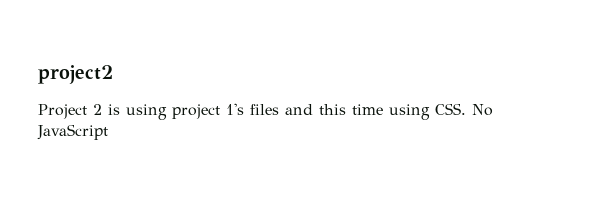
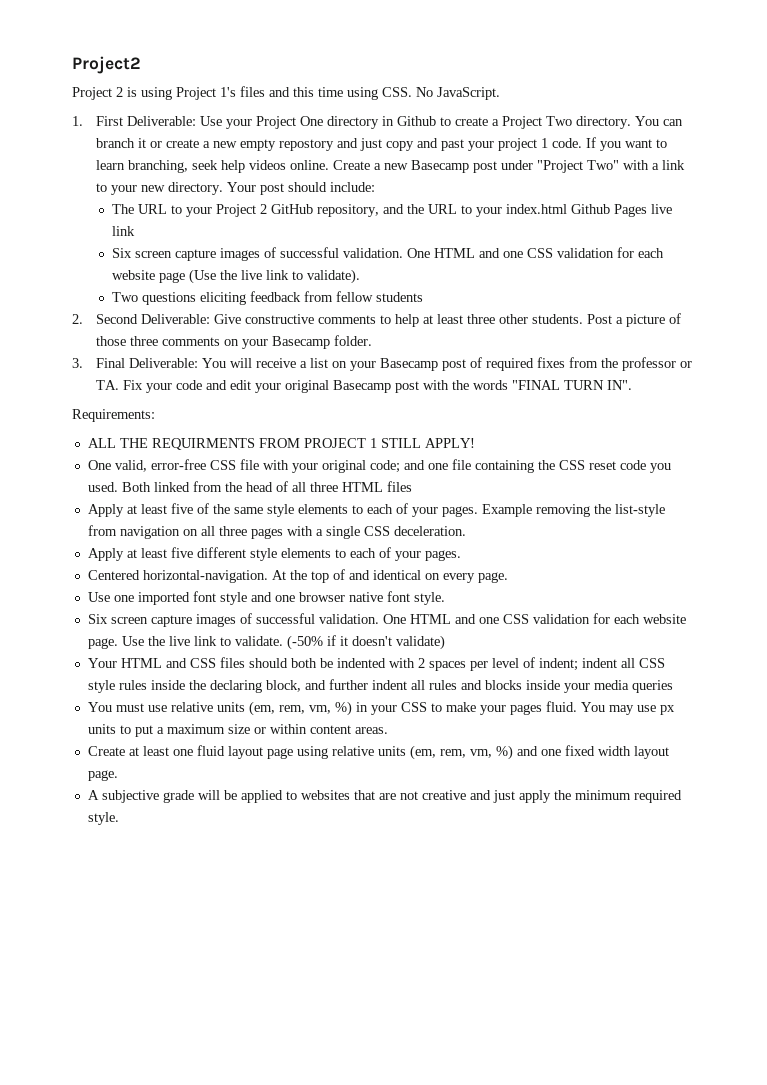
[38,65,113,84] project2 -> [72,56,141,74] Project2
[172,104,220,119] project -> [176,87,216,100] Project
[37,124,108,140] JavaScript -> [437,87,500,100] [72,116,684,129] [96,137,668,151] [96,160,686,173] [96,182,376,195] [112,204,673,217] [112,226,136,236] [112,247,665,261] [112,269,361,284] [112,291,424,305] [72,313,682,327] [96,335,373,349] [72,357,693,371] [96,380,633,393] [72,409,155,422] [87,438,475,450] [87,459,671,473] [87,481,412,492] [87,503,665,517] [87,525,466,539] [87,547,461,561] [87,569,508,583] [87,591,445,605] [87,613,686,627] [87,635,445,650] [87,657,665,671] [87,679,673,693] [87,701,675,716] [87,724,388,737] [87,745,669,760] [87,770,118,781] [87,790,682,803] [87,812,119,825] JavaScript. // 1. First Deliverable: Use your Project One directory in Github to create a Project Two directory. You can branch it or create a new empty repostory and just copy and past your project 1 code. If you want to learn branching, seek help videos online. Create a new Basecamp post under "Project Two" with a link to your new directory. Your post should include: // The URL to your Project 2 GitHub repository, and the URL to your index.html Github Pages live link // Six screen capture images of successful validation. One HTML and one CSS validation for each website page (Use the live link to validate). // Two questions eliciting feedback from fellow students // 2. Second Deliverable: Give constructive comments to help at least three other students. Post a picture of those three comments on your Basecamp folder. // 3. Final Deliverable: You will receive a list on your Basecamp post of required fixes from the professor or TA. Fix your code and edit your original Basecamp post with the words "FINAL TURN IN". // Requirements: // ALL THE REQUIRMENTS FROM PROJECT 1 STILL APPLY! // One valid, error-free CSS file with your original code; and one file containing the CSS reset code you used. Both linked from the head of all three HTML files // Apply at least five of the same style elements to each of your pages. Example removing the list-style from navigation on all three pages with a single CSS deceleration. // Apply at least five different style elements to each of your pages. // Centered horizontal-navigation. At the top of and identical on every page. // Use one imported font style and one browser native font style. // Six screen capture images of successful validation. One HTML and one CSS validation for each website page. Use the live link to validate. (-50% if it doesn't validate) // Your HTML and CSS files should both be indented with 2 spaces per level of indent; indent all CSS style rules inside the declaring block, and further indent all rules and blocks inside your media queries // You must use relative units (em, rem, vm, %) in your CSS to make your pages fluid. You may use px units to put a maximum size or within content areas. // Create at least one fluid layout page using relative units (em, rem, vm, %) and one fixed width layout page. // A subjective grade will be applied to websites that are not creative and just apply the minimum required style.

